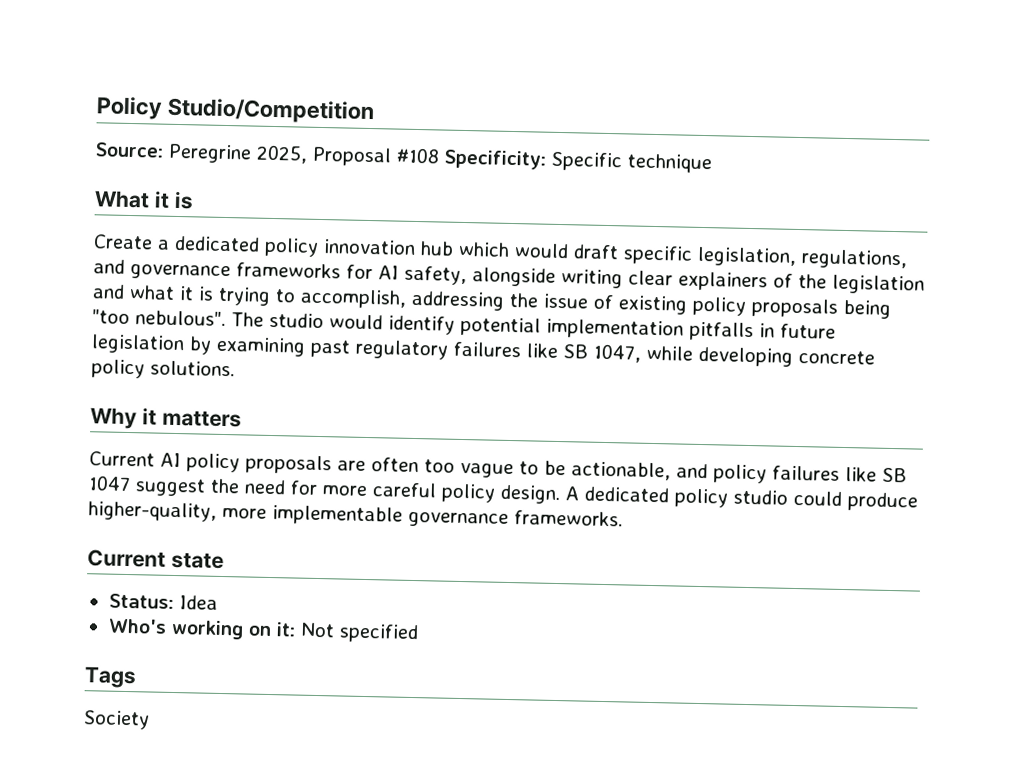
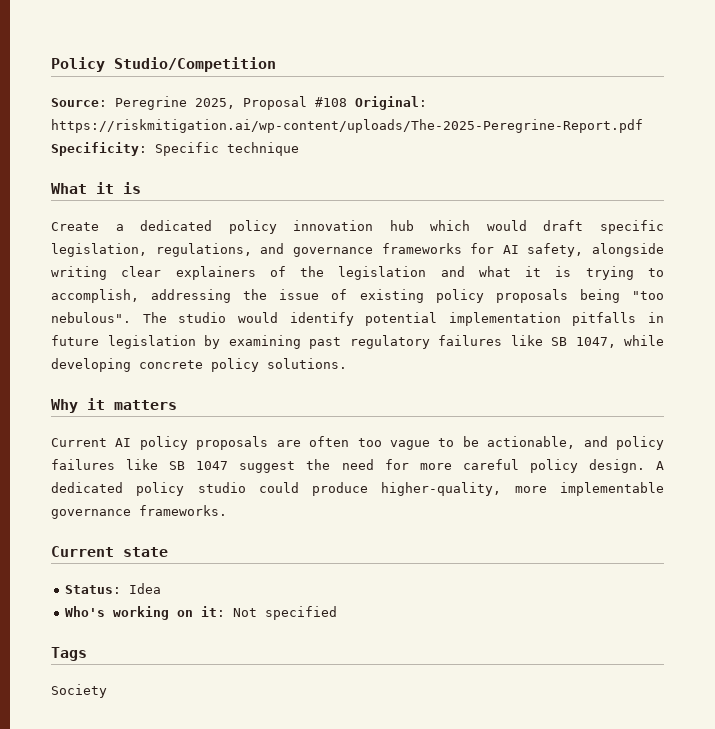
(440, 155) none -> [355,96,427,110] [51,119,643,133] Original: https://riskmitigation.ai/wp-content/uploads/The-2025-Peregrine-Report.pdf

